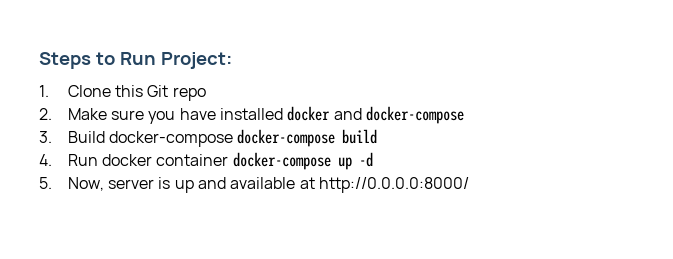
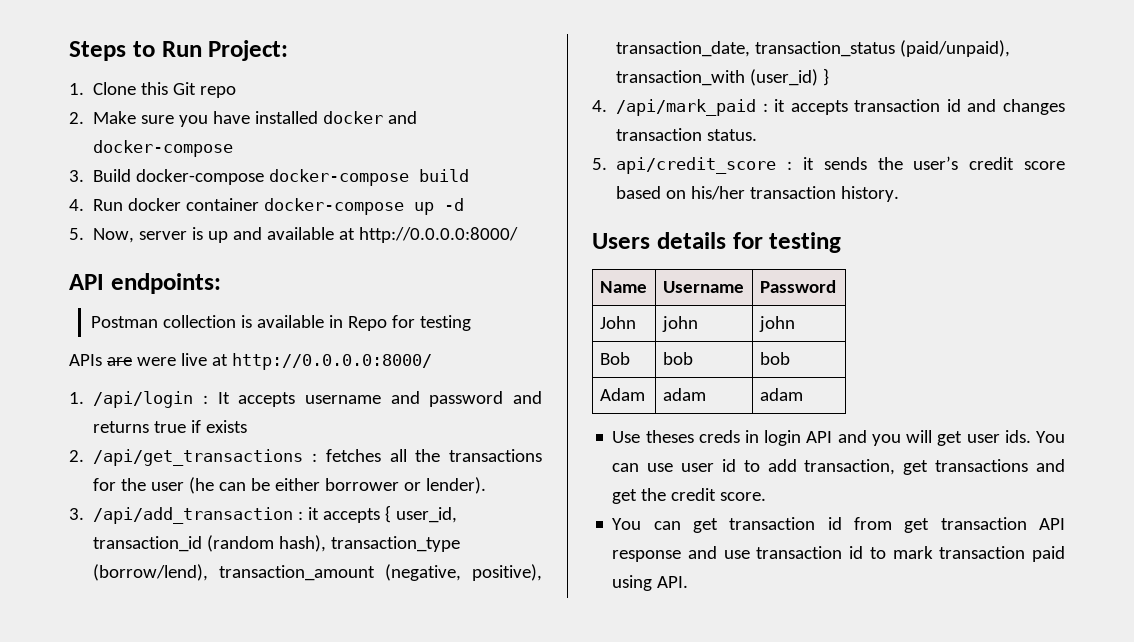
(470, 185) none -> [69,273,221,294] [90,315,471,331] [69,353,432,370] [69,391,542,408] [93,420,248,433] [69,449,542,466] [93,477,487,494] [69,505,458,524] [93,535,461,552] [93,564,542,581] [616,40,1011,57] [616,68,830,86] [592,99,1065,116] [616,128,758,141] [592,156,1065,174] [616,186,900,202] [592,232,842,253] [599,281,647,293] [662,281,744,293] [759,280,836,293] [599,316,636,329] [661,316,698,332] [758,316,795,332] [599,352,630,365] [662,352,693,365] [759,352,790,365] [599,388,645,401] [662,388,706,401] [759,388,803,401] [612,430,1065,446] [612,459,1065,475] [612,488,767,504] [612,517,1065,533] [612,546,1065,562] [612,575,689,591] // API endpoints: // Postman collection is available in Repo for testing // APIs are were live at http://0.0.0.0:8000/ // 1. /api/login : It accepts username and password and returns true if exists // 2. /api/get_transactions : fetches all the transactions for the user (he can be either borrower or lender). // 3. /api/add_transaction : it accepts { user_id, transaction_id (random hash), transaction_type (borrow/lend), transaction_amount (negative, positive), transaction_date, transaction_status (paid/unpaid), transaction_with (user_id) } // 4. /api/mark_paid : it accepts transaction id and changes transaction status. // 5. api/credit_score : it sends the user’s credit score based on his/her transaction history. // Users details for testing // Name | Username | Password // John | john | john // Bob | bob | bob // Adam | adam | adam // Use theses creds in login API and you will get user ids. You can use user id to add transaction, get transactions and get the credit score. // You can get transaction id from get transaction API response and use transaction id to mark transaction paid using API.

